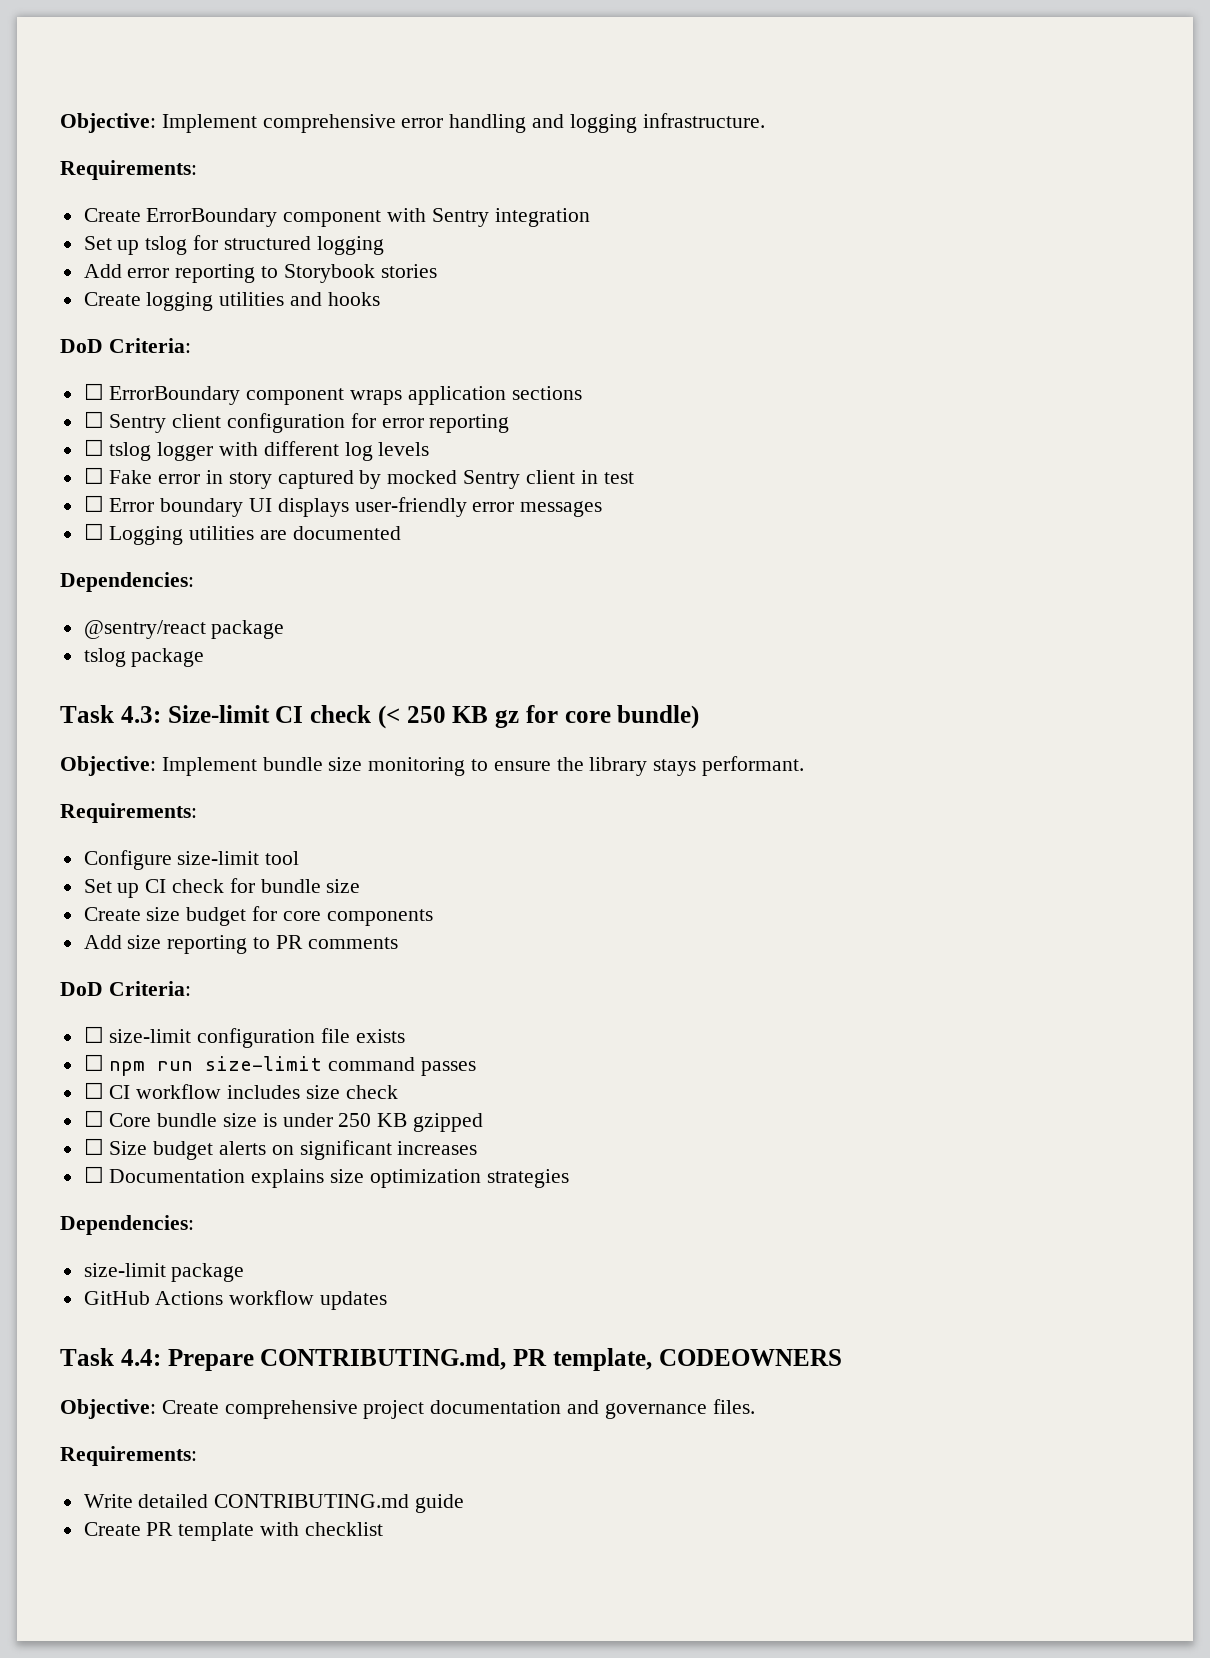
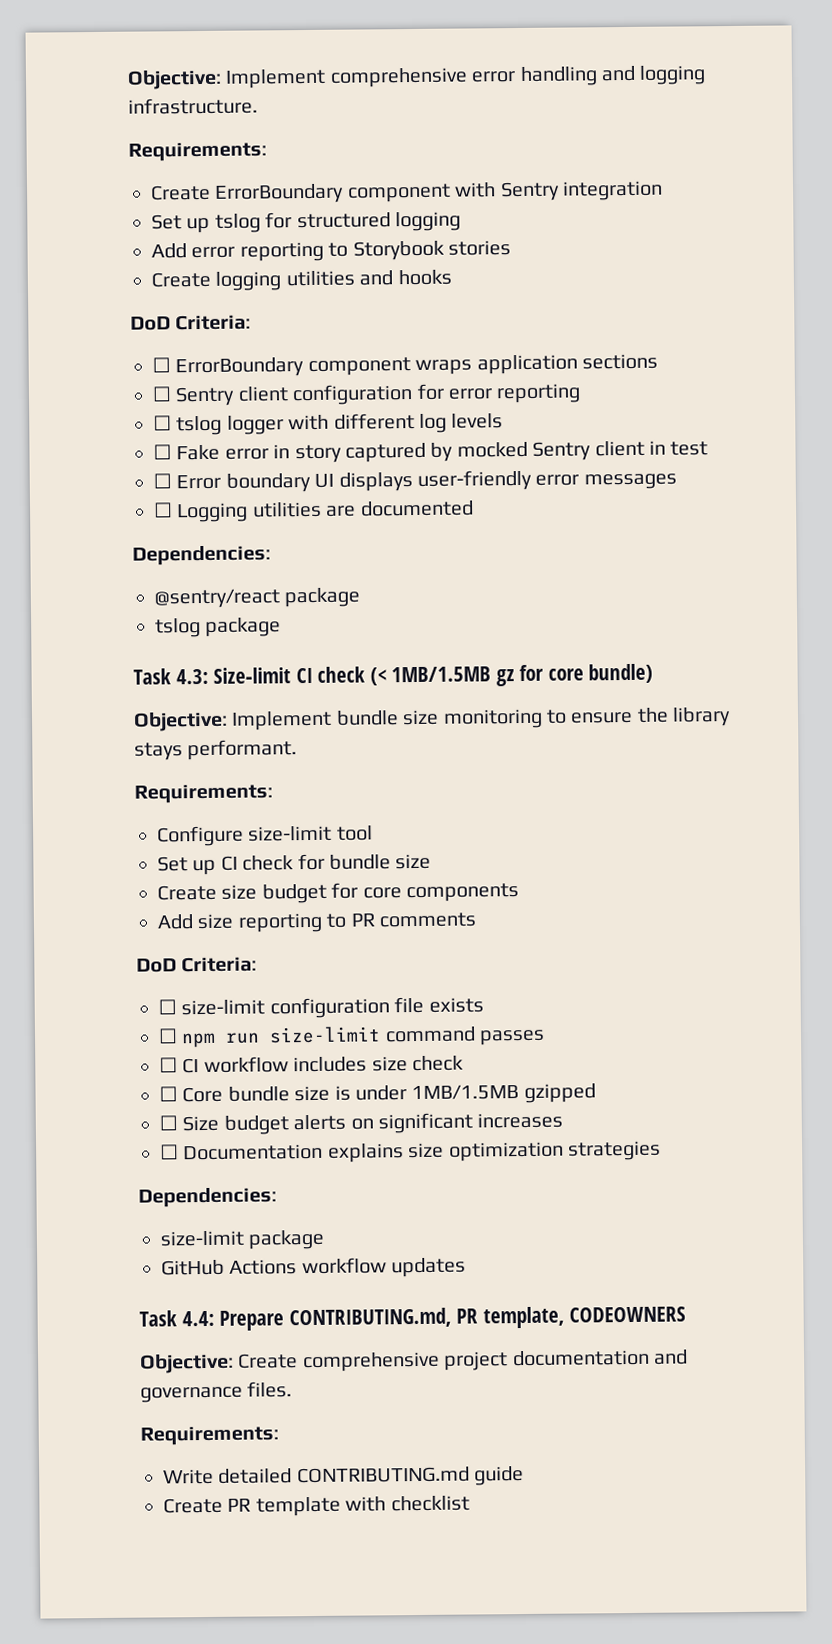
[406,706,489,723] 250 KB -> [391,666,492,683] 1MB/1.5MB
[338,1113,408,1127] 250 KB -> [411,1084,520,1101] 1MB/1.5MB

